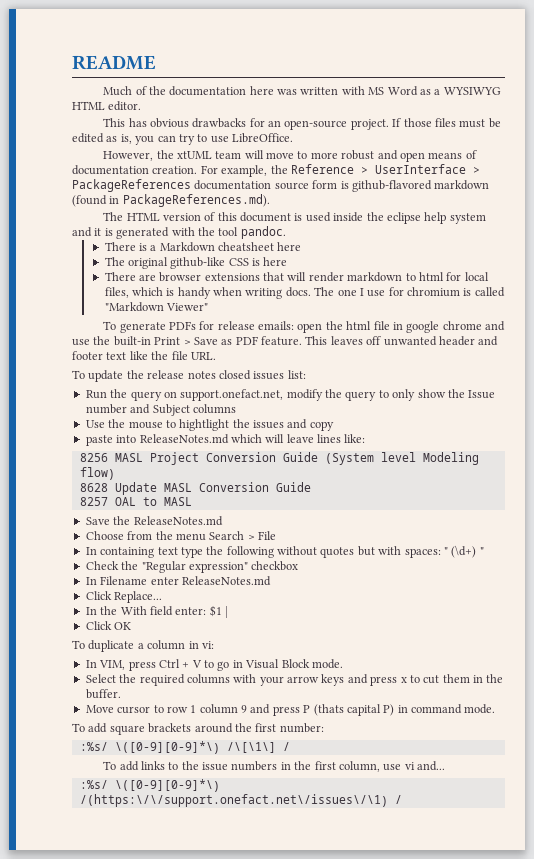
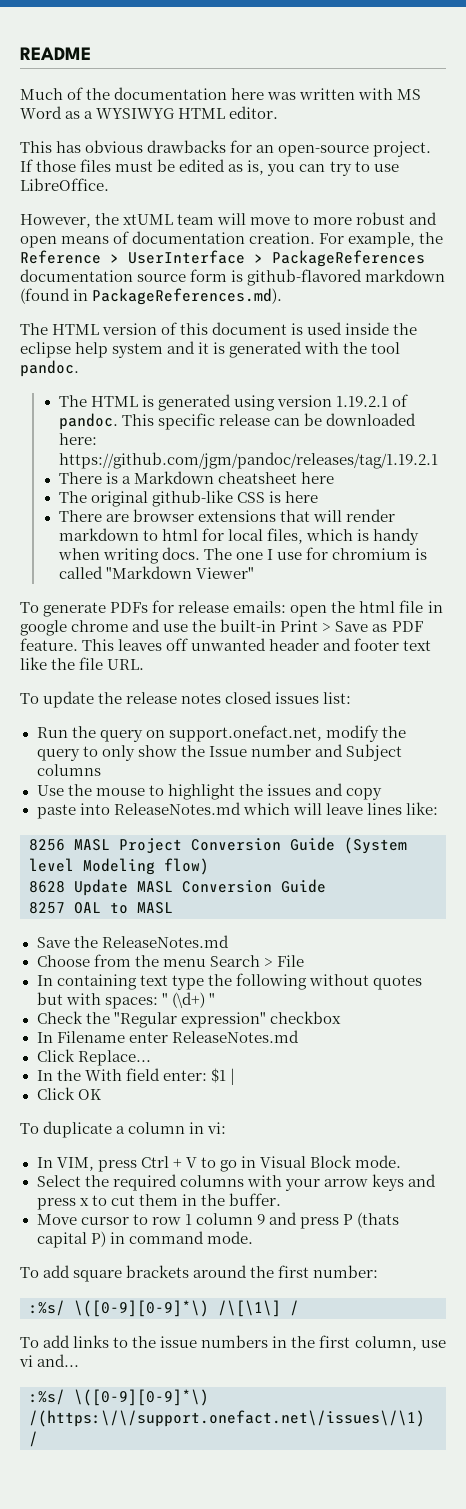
(286, 232) none -> [58,394,409,411] [58,413,417,430] [58,433,97,445] [58,452,438,469] // The HTML is generated using version 1.19.2.1 of pandoc. This specific release can be downloaded here: https://github.com/jgm/pandoc/releases/tag/1.19.2.1
[179,419,230,431] hightlight -> [167,784,235,800] highlight

